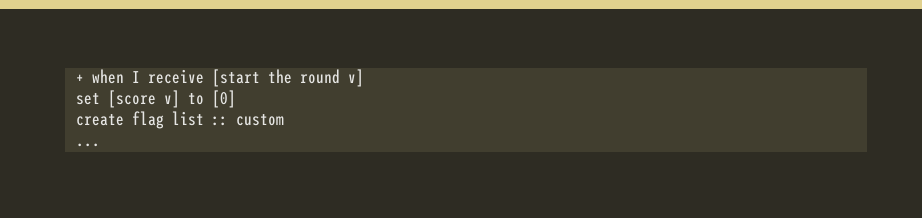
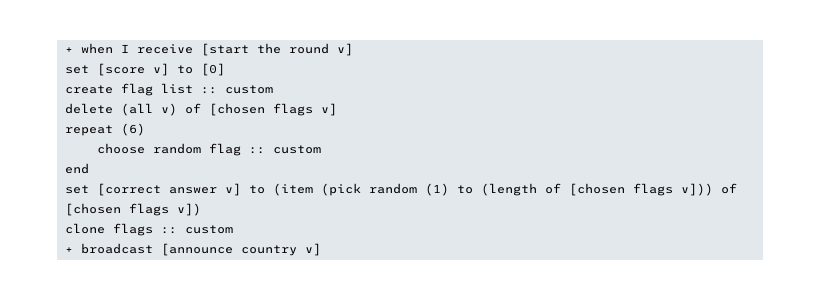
[75,143,100,147] ... -> [64,103,337,116] [64,123,145,136] [96,143,321,156] [64,163,89,174] [64,183,737,196] [64,203,201,216] [64,223,233,236] [64,243,321,256] delete (all v) of [chosen flags v] // repeat (6) // choose random flag :: custom // end // set [correct answer v] to (item (pick random (1) to (length of [chosen flags v])) of [chosen flags v]) // clone flags :: custom // + broadcast [announce country v]

